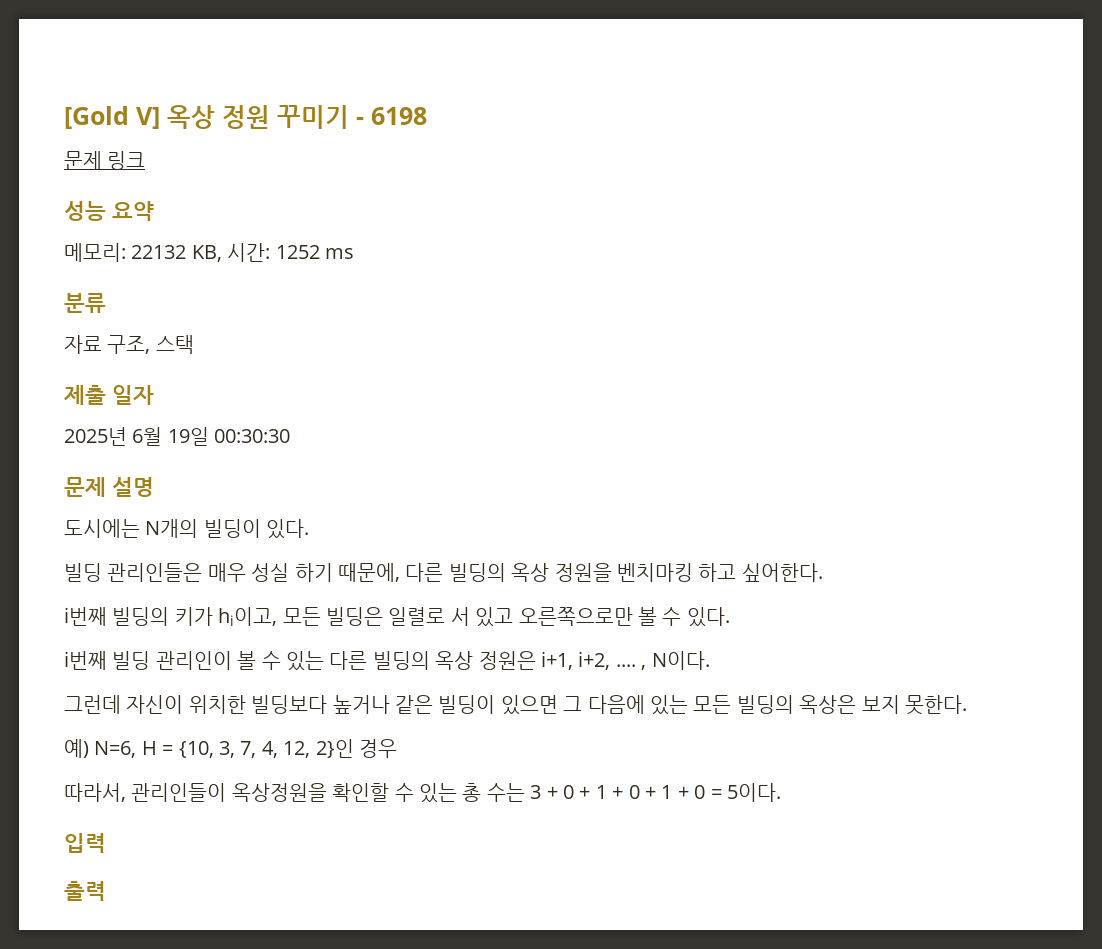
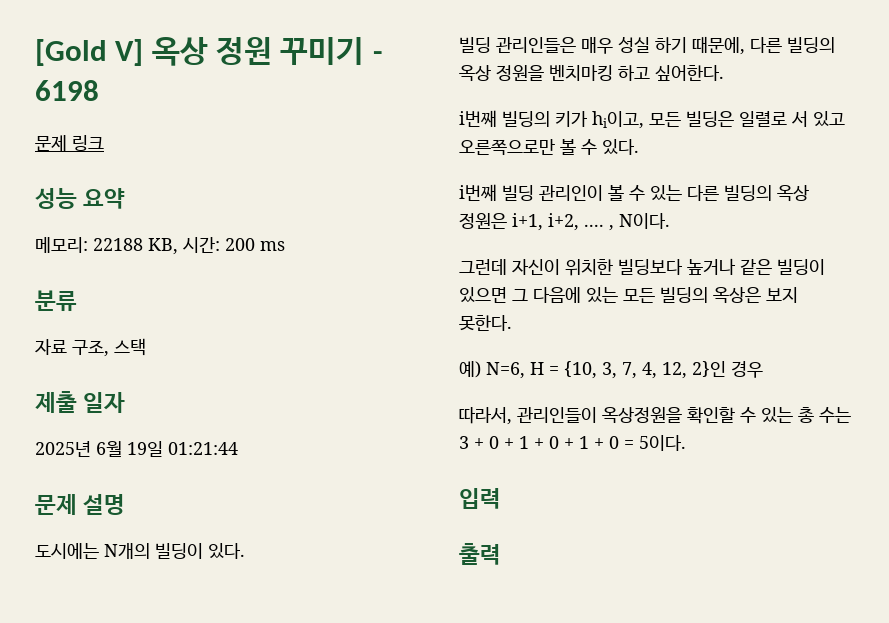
[131,245,187,259] 22132 -> [93,238,143,251] 22188
[275,245,320,259] 1252 -> [225,238,255,251] 200
[214,429,291,443] 00:30:30 -> [168,442,238,455] 01:21:44

